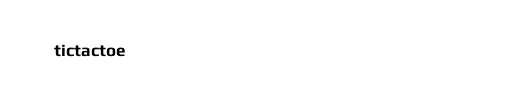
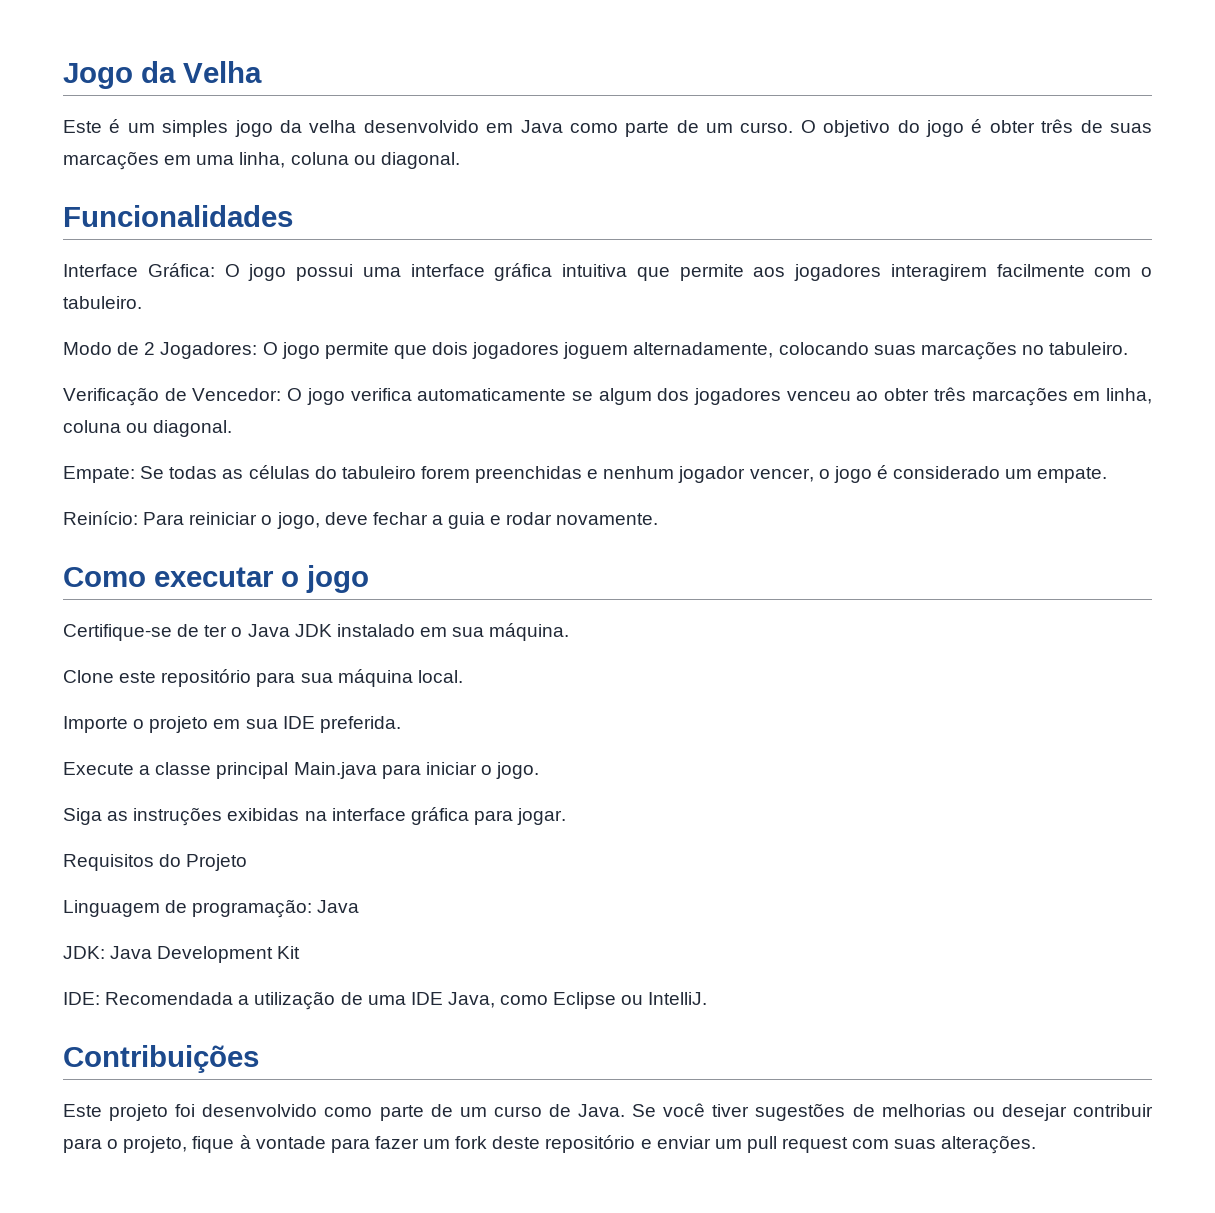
[54,44,126,57] tictactoe -> [63,61,262,89] [63,119,1153,137] [63,151,460,170] [63,205,293,227] [63,263,1152,281] [63,296,142,309] [63,341,1129,360] [63,387,1153,406] [63,420,233,437] [63,465,1108,483] [63,511,659,529] [63,565,369,593] [63,623,570,641] [63,669,463,687] [63,716,401,733] [63,762,540,779] [63,807,567,826] [63,854,248,871] [63,899,360,918] [63,946,301,963] [63,991,708,1010] [63,1045,259,1073] [63,1103,1153,1121] [63,1135,1037,1154] Jogo da Velha // Este é um simples jogo da velha desenvolvido em Java como parte de um curso. O objetivo do jogo é obter três de suas marcações em uma linha, coluna ou diagonal. // Funcionalidades // Interface Gráfica: O jogo possui uma interface gráfica intuitiva que permite aos jogadores interagirem facilmente com o tabuleiro. // Modo de 2 Jogadores: O jogo permite que dois jogadores joguem alternadamente, colocando suas marcações no tabuleiro. // Verificação de Vencedor: O jogo verifica automaticamente se algum dos jogadores venceu ao obter três marcações em linha, coluna ou diagonal. // Empate: Se todas as células do tabuleiro forem preenchidas e nenhum jogador vencer, o jogo é considerado um empate. // Reinício: Para reiniciar o jogo, deve fechar a guia e rodar novamente. // Como executar o jogo // Certifique-se de ter o Java JDK instalado em sua máquina. // Clone este repositório para sua máquina local. // Importe o projeto em sua IDE preferida. // Execute a classe principal Main.java para iniciar o jogo. // Siga as instruções exibidas na interface gráfica para jogar. // Requisitos do Projeto // Linguagem de programação: Java // JDK: Java Development Kit // IDE: Recomendada a utilização de uma IDE Java, como Eclipse ou IntelliJ. // Contribuições // Este projeto foi desenvolvido como parte de um curso de Java. Se você tiver sugestões de melhorias ou desejar contribuir para o projeto, fique à vontade para fazer um fork deste repositório e enviar um pull request com suas alterações.

